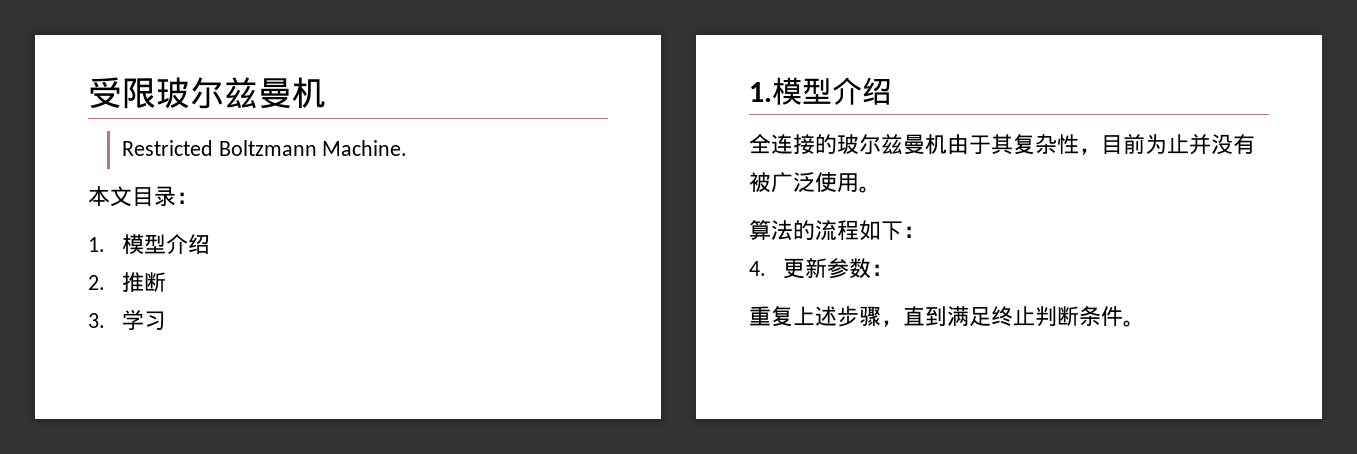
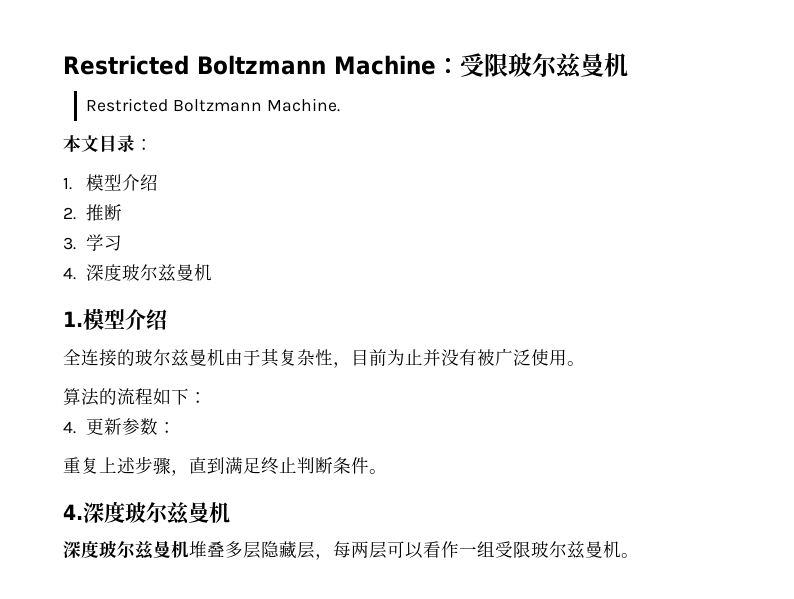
(88, 93) none -> [63,55,460,75] Restricted Boltzmann Machine：
(166, 321) none -> [63,263,213,282] // 4.深度玻尔兹曼机
(1145, 323) none -> [63,501,230,525] [63,540,639,560] // 4.深度玻尔兹曼机 // 深度玻尔兹曼机堆叠多层隐藏层，每两层可以看作一组受限玻尔兹曼机。

